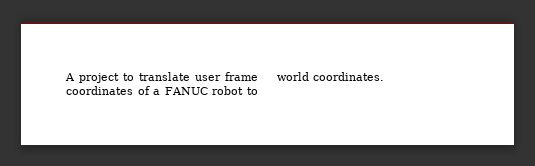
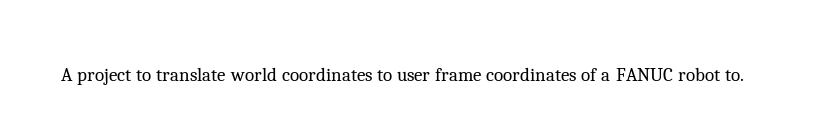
(190, 76) none -> [229,67,392,81] world coordinates to
[246,87,258,95] [277,72,384,81] to world coordinates. -> [724,70,744,81] to.

